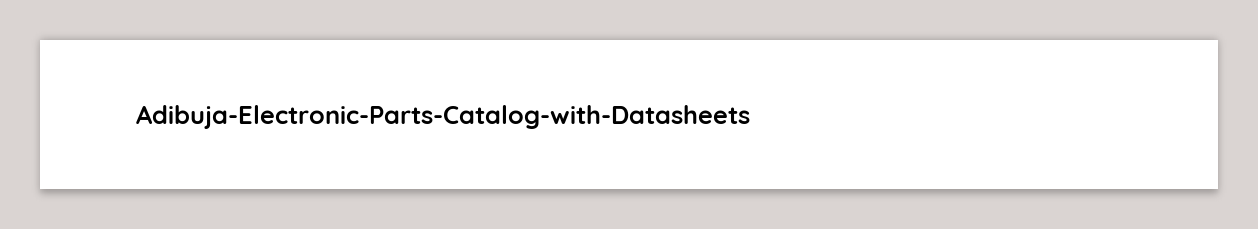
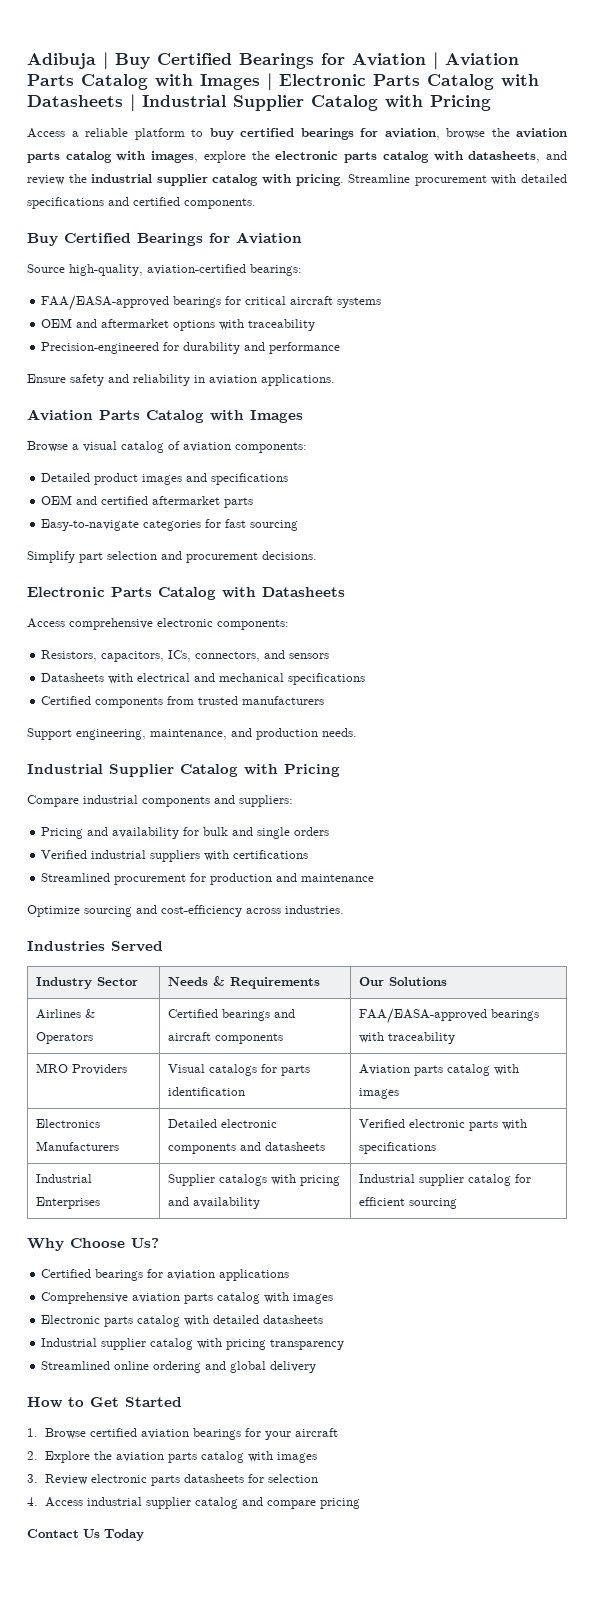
[136,105,750,129] Adibuja-Electronic-Parts-Catalog-with-Datasheets -> [27,52,519,70] [27,73,539,91] [27,94,491,112] [27,128,567,140] [27,151,568,163] [27,174,568,186] [27,197,256,209] [27,232,302,246] [27,264,302,276] [41,295,382,311] [41,318,316,331] [41,342,341,354] [27,374,335,386] [27,409,303,423] [27,441,307,453] [41,473,289,485] [41,495,254,508] [41,519,299,531] [27,551,317,563] [27,587,345,600] [27,618,289,630] [41,650,330,662] [41,673,366,685] [41,696,325,708] [27,728,357,740] [27,764,340,777] [27,795,293,807] [41,827,330,839] [41,850,309,862] [41,873,375,885] [27,905,344,917] [27,941,163,952] [36,977,139,989] [168,976,321,989] [359,977,448,986] [36,1009,96,1019] [36,1032,94,1044] [168,1009,296,1021] [168,1032,284,1044] [359,1008,540,1024] [359,1032,456,1044] [36,1063,128,1075] [168,1064,311,1076] [168,1087,246,1096] [359,1064,520,1076] [359,1088,400,1099] [36,1119,101,1128] [36,1141,120,1151] [168,1119,278,1128] [168,1142,326,1154] [359,1119,528,1131] [359,1142,437,1154] [36,1174,93,1183] [36,1197,101,1209] [168,1174,341,1186] [168,1197,261,1209] [359,1174,532,1186] [359,1197,458,1209] [27,1238,159,1251] [41,1269,290,1281] [41,1292,334,1304] [41,1315,324,1327] [41,1338,345,1350] [41,1361,317,1373] [27,1397,182,1408] [27,1428,338,1440] [27,1451,317,1463] [27,1474,318,1486] [27,1497,360,1509] [27,1529,144,1541] Adibuja | Buy Certified Bearings for Aviation | Aviation Parts Catalog with Images | Electronic Parts Catalog with Datasheets | Industrial Supplier Catalog with Pricing // Access a reliable platform to buy certified bearings for aviation, browse the aviation parts catalog with images, explore the electronic parts catalog with datasheets, and review the industrial supplier catalog with pricing. Streamline procurement with detailed specifications and certified components. // Buy Certified Bearings for Aviation // Source high-quality, aviation-certified bearings: // FAA/EASA-approved bearings for critical aircraft systems // OEM and aftermarket options with traceability // Precision-engineered for durability and performance // Ensure safety and reliability in aviation applications. // Aviation Parts Catalog with Images // Browse a visual catalog of aviation components: // Detailed product images and specifications // OEM and certified aftermarket parts // Easy-to-navigate categories for fast sourcing // Simplify part selection and procurement decisions. // Electronic Parts Catalog with Datasheets // Access comprehensive electronic components: // Resistors, capacitors, ICs, connectors, and sensors // Datasheets with electrical and mechanical specifications // Certified components from trusted manufacturers // Support engineering, maintenance, and production needs. // Industrial Supplier Catalog with Pricing // Compare industrial components and suppliers: // Pricing and availability for bulk and single orders // Verified industrial suppliers with certifications // Streamlined procurement for production and maintenance // Optimize sourcing and cost-efficiency across industries. // Industries Served // Industry Sector | Needs & Requirements | Our Solutions // Airlines & Operators | Certified bearings and aircraft components | FAA/EASA-approved bearings with traceability // MRO Providers | Visual catalogs for parts identification | Aviation parts catalog with images // Electronics Manufacturers | Detailed electronic components and datasheets | Verified electronic parts with specifications // Industrial Enterprises | Supplier catalogs with pricing and availability | Industrial supplier catalog for efficient sourcing // Why Choose Us? // Certified bearings for aviation applications // Comprehensive aviation parts catalog with images // Electronic parts catalog with detailed datasheets // Industrial supplier catalog with pricing transparency // Streamlined online ordering and global delivery // How to Get Started // 1. Browse certified aviation bearings for your aircraft // 2. Explore the aviation parts catalog with images // 3. Review electronic parts datasheets for selection // 4. Access industrial supplier catalog and compare pricing // Contact Us Today

